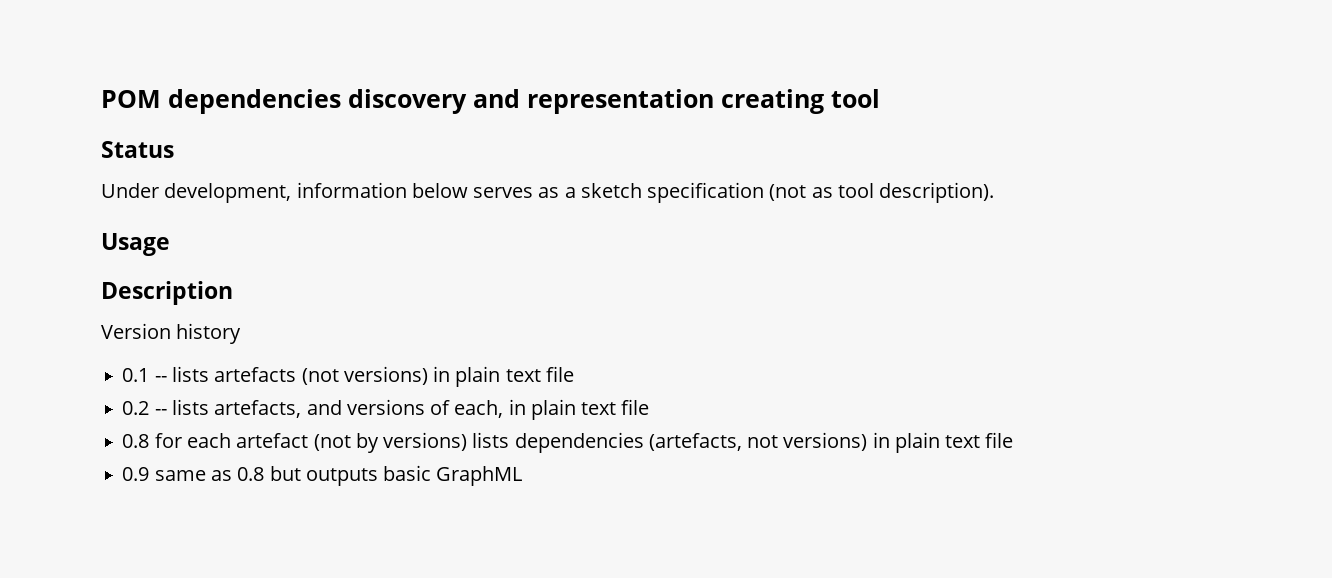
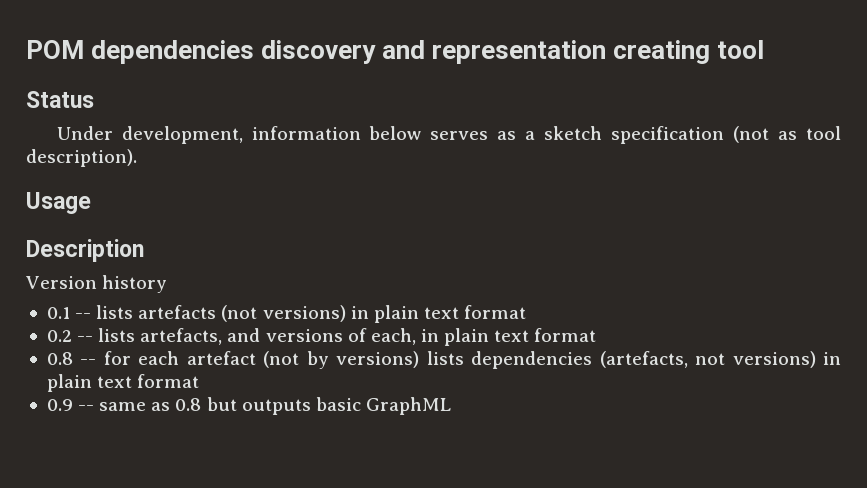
[545,366,574,382] file -> [464,305,527,319] format
[621,399,650,415] [122,434,150,448] file // 0.8 -> [534,328,597,342] [46,352,97,365] format // 0.8 --
[985,432,1014,448] file -> [137,374,200,388] format
(150, 474) none -> [78,405,95,411] --

